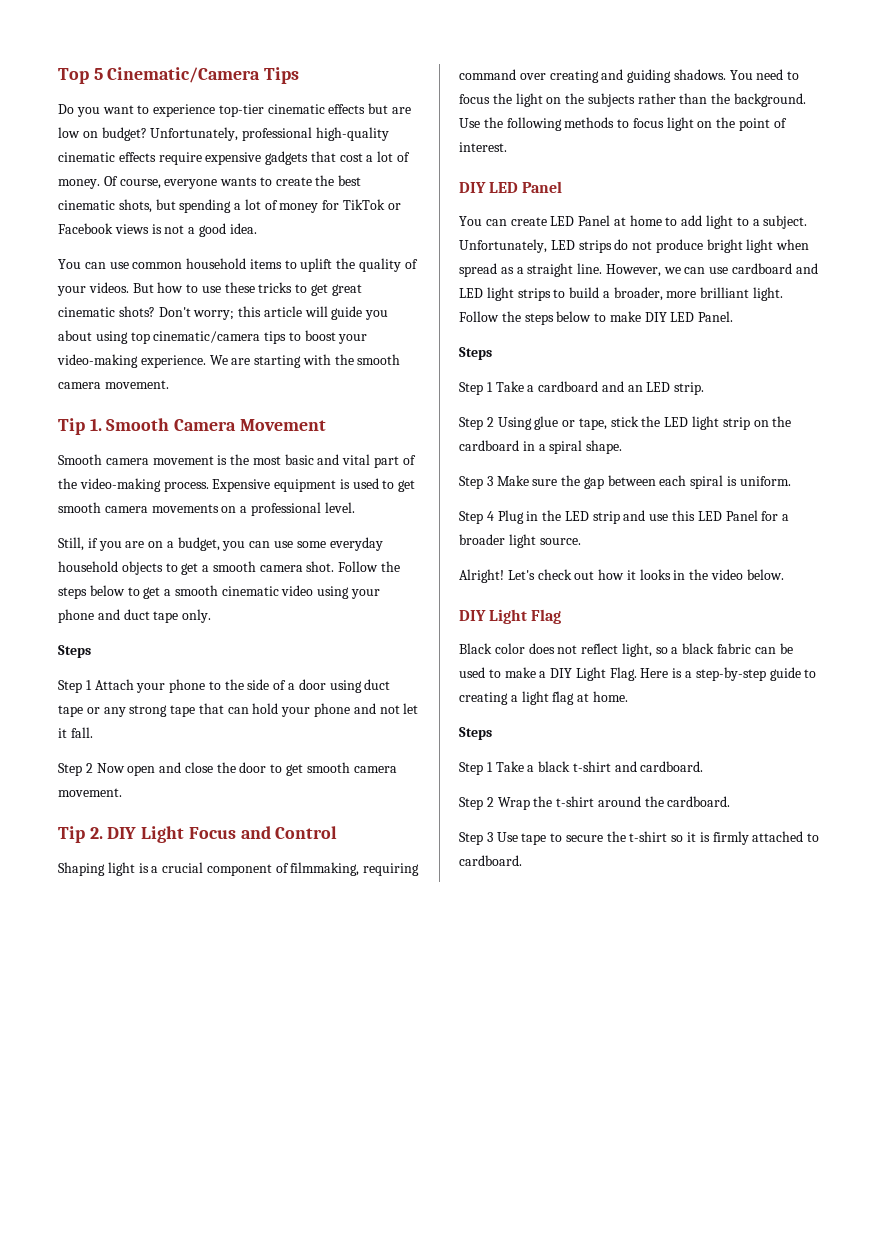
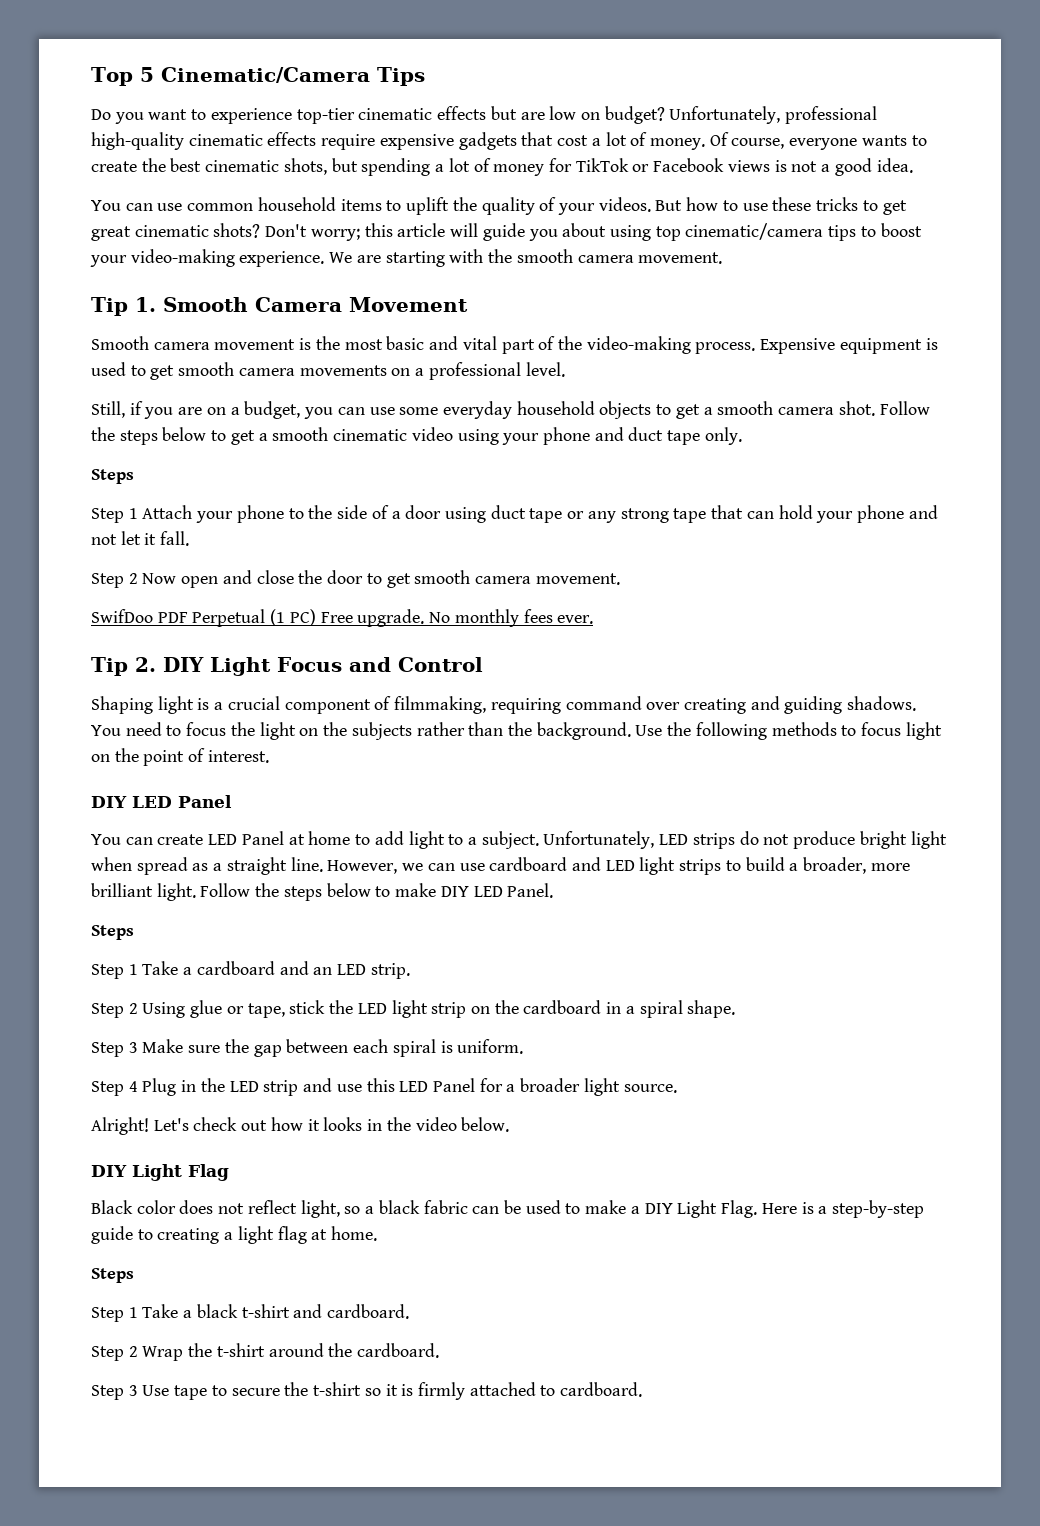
(122, 792) none -> [91,609,594,627] // SwifDoo PDF Perpetual (1 PC) Free upgrade. No monthly fees ever.

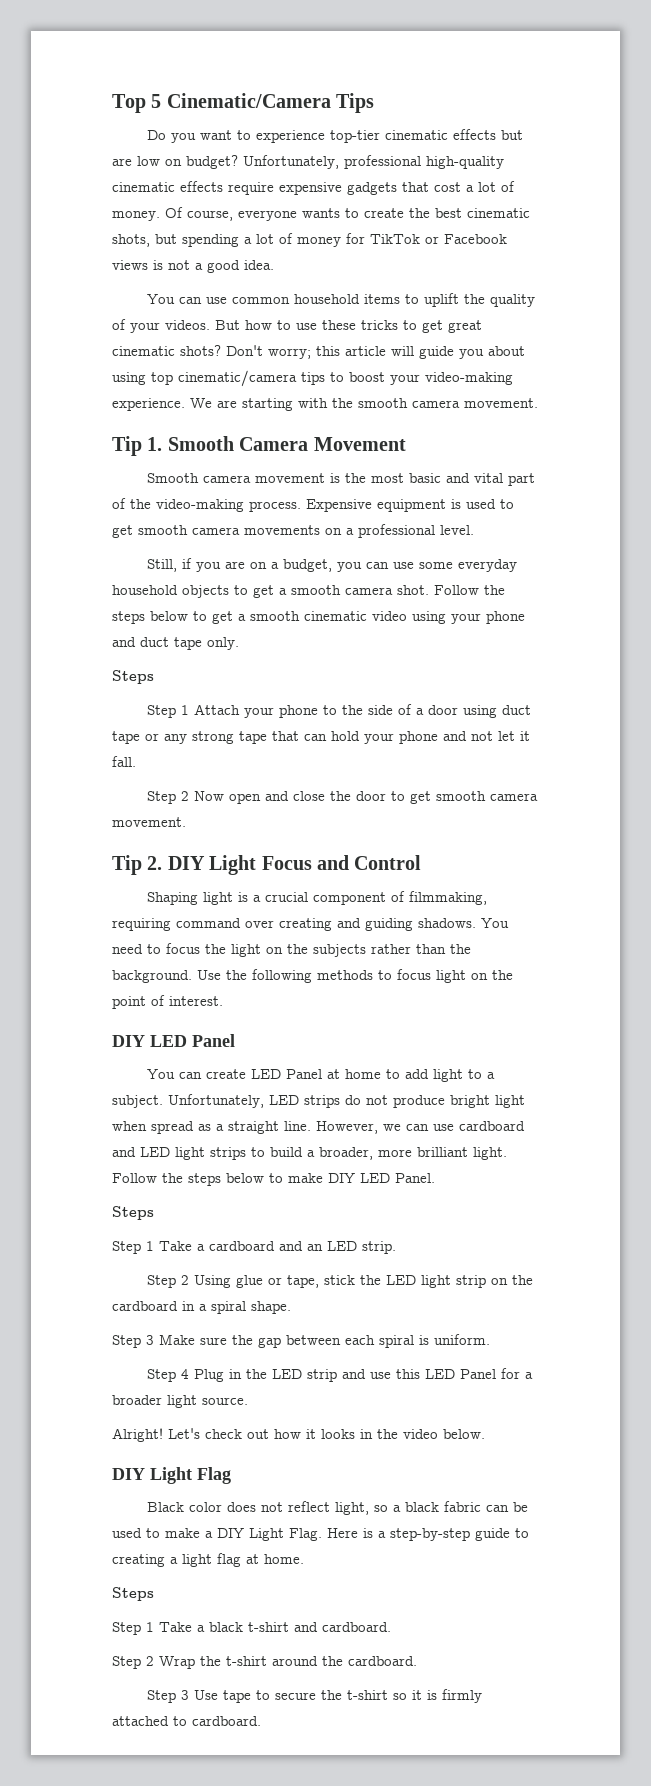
[91,609,594,627] // SwifDoo PDF Perpetual (1 PC) Free upgrade. No monthly fees ever. -> (186, 822) none

